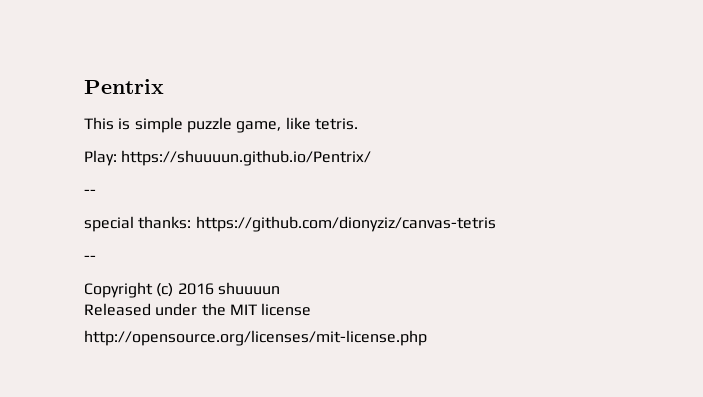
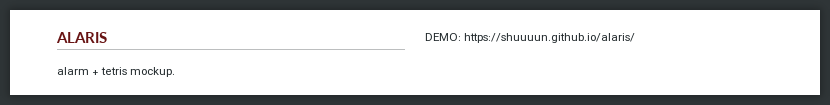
[84,79,164,94] [84,117,358,133] [84,150,372,166] [84,189,96,195] [84,216,496,232] [84,255,96,261] [84,282,280,298] [84,303,312,316] [84,330,427,346] Pentrix // This is simple puzzle game, like tetris. // Play: https://shuuuun.github.io/Pentrix/ // -- // special thanks: https://github.com/dionyziz/canvas-tetris // -- // Copyright (c) 2016 shuuuun // Released under the MIT license // http://opensource.org/licenses/mit-license.php -> [56,32,107,43] [57,67,176,77] [425,33,636,43] ALARIS // alarm + tetris mockup. // DEMO: https://shuuuun.github.io/alaris/

